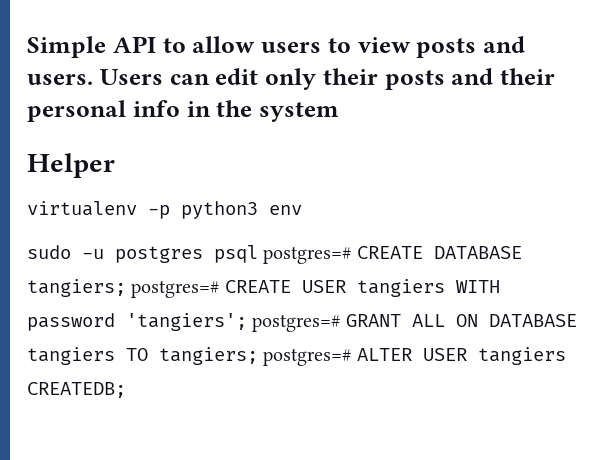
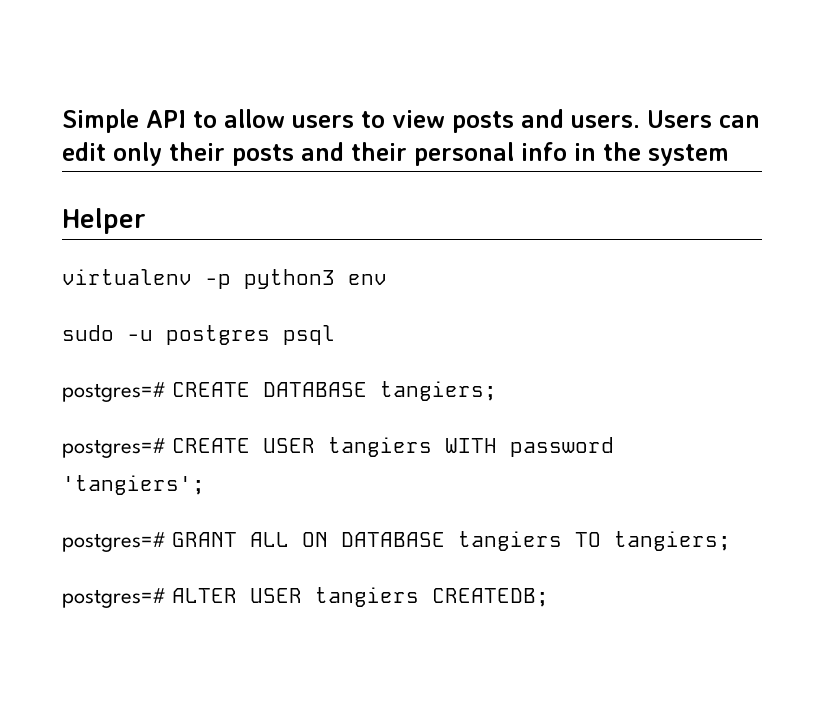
(258, 254) none -> (335, 335) //
(126, 288) none -> (498, 391) //
(247, 322) none -> (205, 485) //
(258, 356) none -> (732, 541) //

